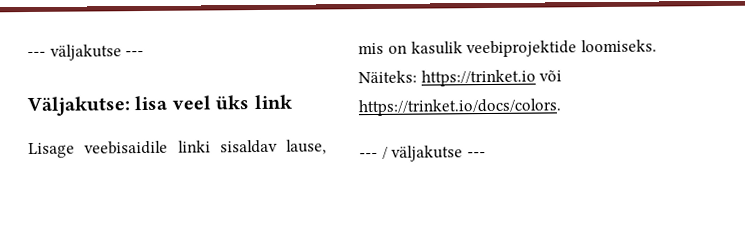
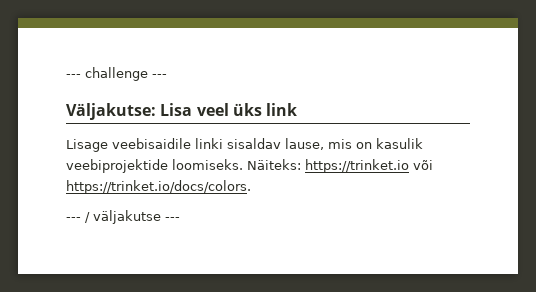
[27,44,122,61] --- väljakutse -> [66,67,148,81] --- challenge
[134,95,169,111] lisa -> [160,103,193,116] Lisa

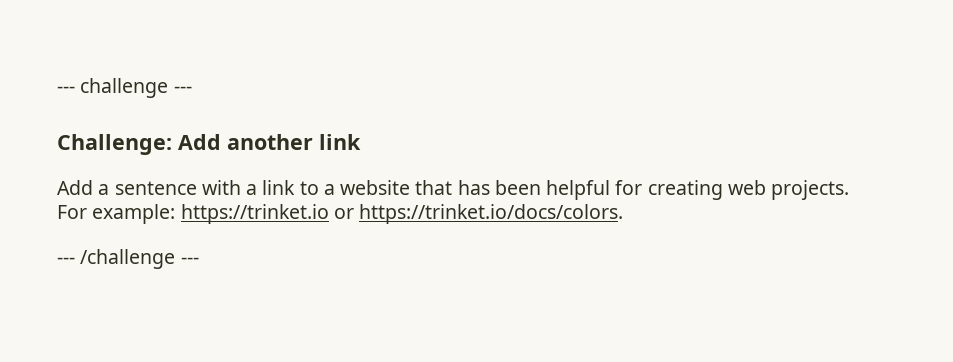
[66,103,298,120] [66,138,423,152] [66,159,433,173] Väljakutse: Lisa veel üks link // Lisage veebisaidile linki sisaldav lause, mis on kasulik veebiprojektide loomiseks. Näiteks: https://trinket.io või -> [57,134,361,155] [57,180,850,200] [57,204,354,224] Challenge: Add another link // Add a sentence with a link to a website that has been helpful for creating web projects. For example: https://trinket.io or
[85,210,161,224] / väljakutse -> [80,249,176,269] /challenge

